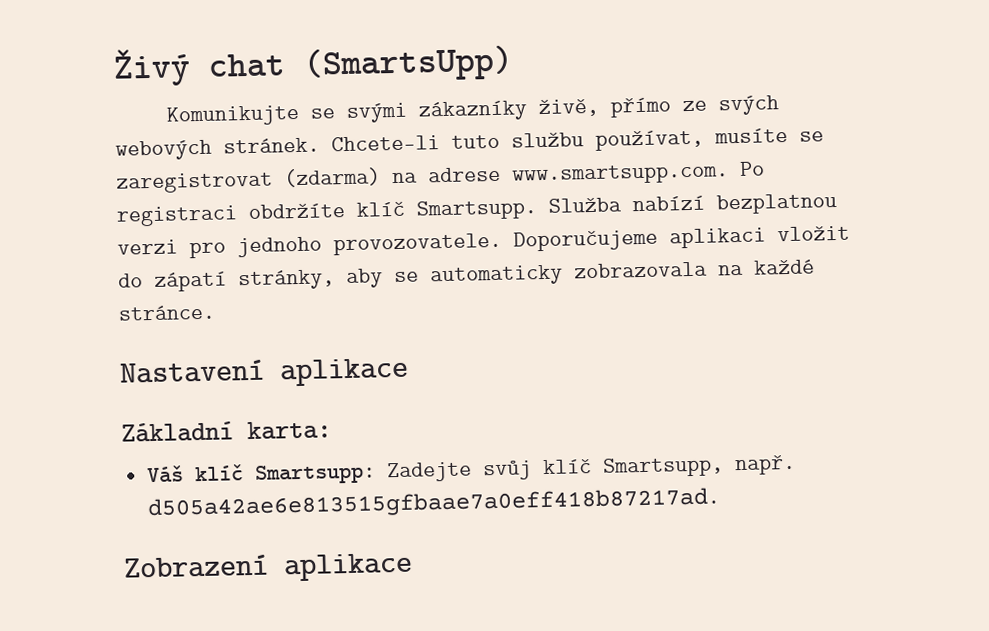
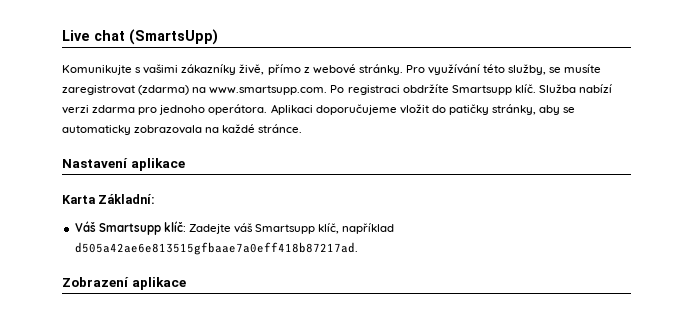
[113,48,191,87] Živý -> [62,30,90,41] Live
[309,102,408,123] se svými -> [135,64,179,74] s vašimi
[681,95,779,116] [115,127,824,161] ze svých webových stránek. Chcete-li tuto službu používat, musíte se -> [303,64,602,75] z webové stránky. Pro využívání této služby, se musíte
[427,166,501,183] adrese -> (207, 90) none
[356,192,837,221] [117,227,766,259] klíč Smartsupp. Služba nabízí bezplatnou verzi pro jednoho provozovatele. Doporučujeme aplikaci -> [451,84,613,95] [62,104,397,115] Smartsupp klíč. Služba nabízí verzi zdarma pro jednoho operátora. Aplikaci doporučujeme
[154,271,227,292] zápatí -> [448,104,489,115] patičky
[121,420,332,443] Základní karta: -> [62,194,156,204] Karta Základní:
[194,454,797,485] klíč Smartsupp: Zadejte svůj klíč Smartsupp, např. -> [98,221,395,235] Smartsupp klíč: Zadejte váš Smartsupp klíč, například

